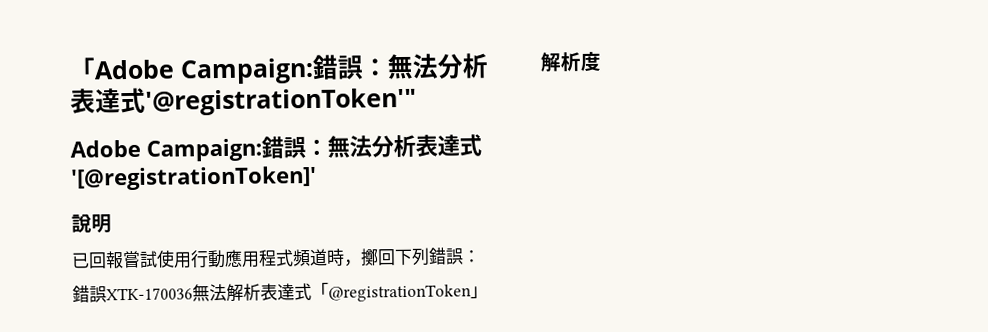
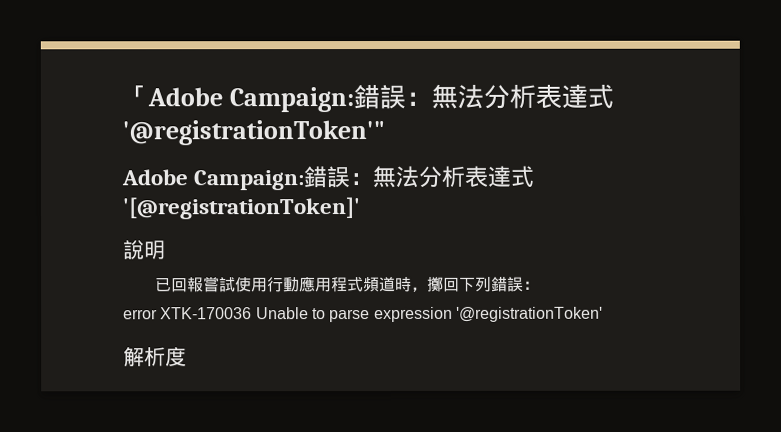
[72,282,488,303] 錯誤XTK-170036無法解析表達式「@registrationToken」 -> [123,306,603,323] error XTK-170036 Unable to parse expression '@registrationToken'

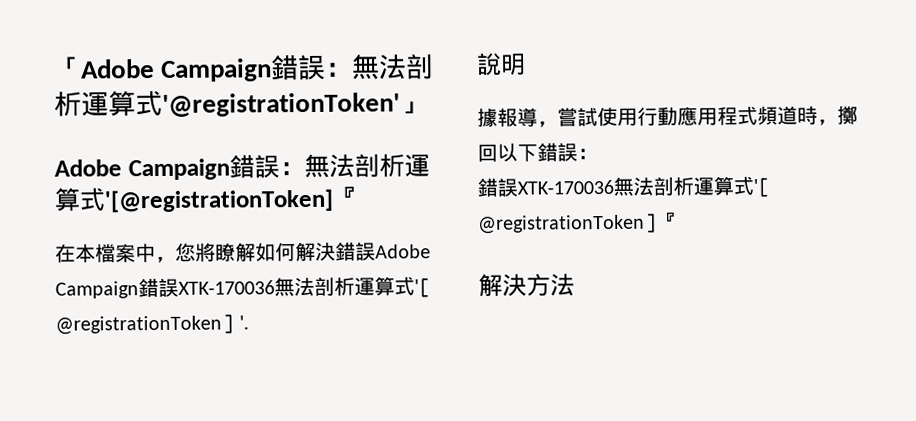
[228,83,614,113] [122,120,385,146] [121,165,535,191] [122,197,361,220] Campaign:錯誤：無法分析表達式'@registrationToken'" // Adobe Campaign:錯誤：無法分析表達式'[@registrationToken]' -> [160,54,435,82] [54,90,427,117] [54,153,430,181] [54,186,358,213] [55,241,431,264] [55,276,432,299] [55,314,250,335] Campaign錯誤：無法剖析運算式'@registrationToken'」 // Adobe Campaign錯誤：無法剖析運算式'[@registrationToken]『 // 在本檔案中，您將瞭解如何解決錯誤Adobe Campaign錯誤XTK-170036無法剖析運算式'[ @registrationToken] '.
[154,277,204,293] 已回報 -> [477,107,558,128] 據報導，
[458,276,492,292] 下列 -> [497,142,538,162] 以下
[123,306,603,323] [123,346,187,367] error XTK-170036 Unable to parse expression '@registrationToken' // 解析度 -> [477,176,771,198] [478,212,678,234] [478,273,575,297] 錯誤XTK-170036無法剖析運算式'[ @registrationToken]『 // 解決方法

